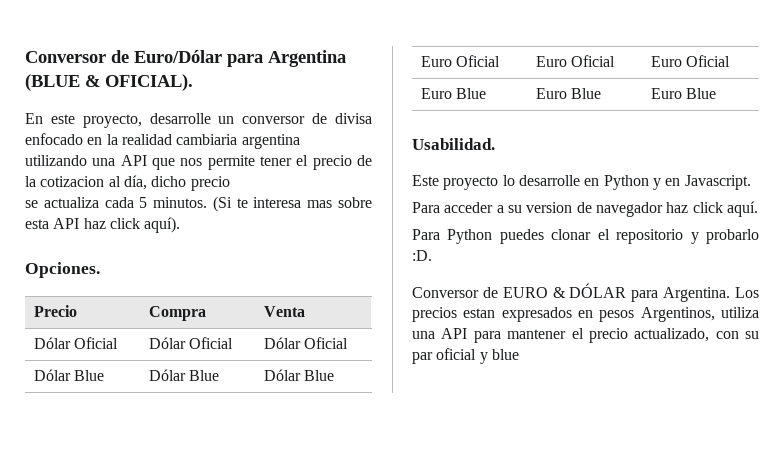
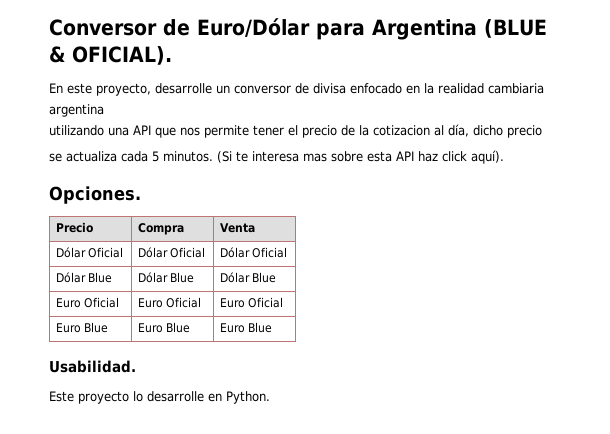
[603,175,751,190] [412,201,758,217] [412,229,759,244] [412,250,432,261] [412,283,759,302] [412,307,759,322] [412,328,759,343] [412,348,519,364] Python y en Javascript. // Para acceder a su version de navegador haz click aquí. // Para Python puedes clonar el repositorio y probarlo :D. // Conversor de EURO & DÓLAR para Argentina. Los precios estan expresados en pesos Argentinos, utiliza una API para mantener el precio actualizado, con su par oficial y blue -> [226,391,270,404] Python.

